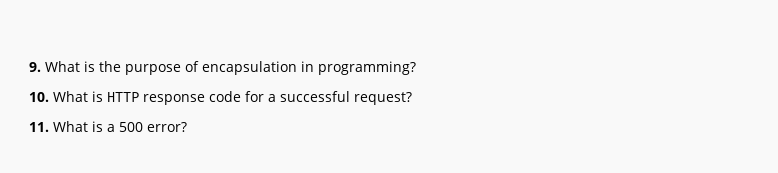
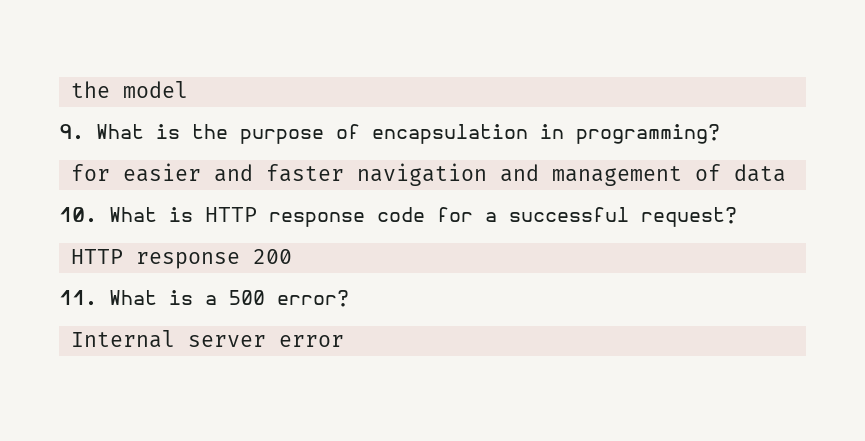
(29, 67) none -> [70,81,188,98] the model //
(416, 68) none -> [70,163,786,186] // for easier and faster navigation and management of data
(412, 98) none -> [70,249,292,269] // HTTP response 200
(187, 127) none -> [70,330,344,348] // Internal server error

